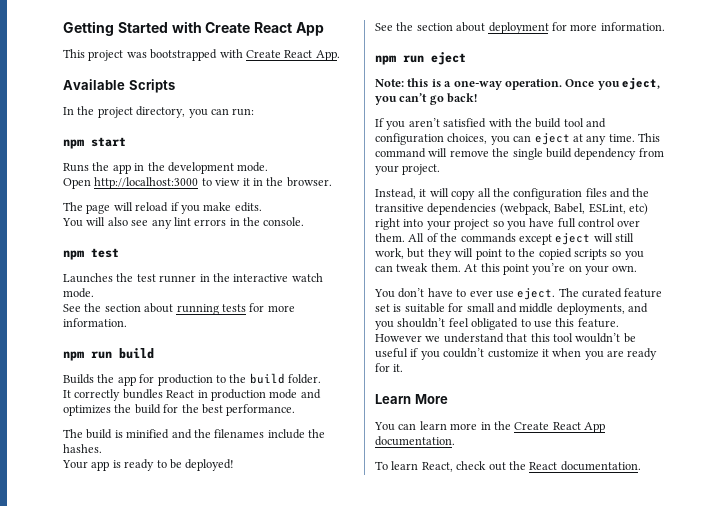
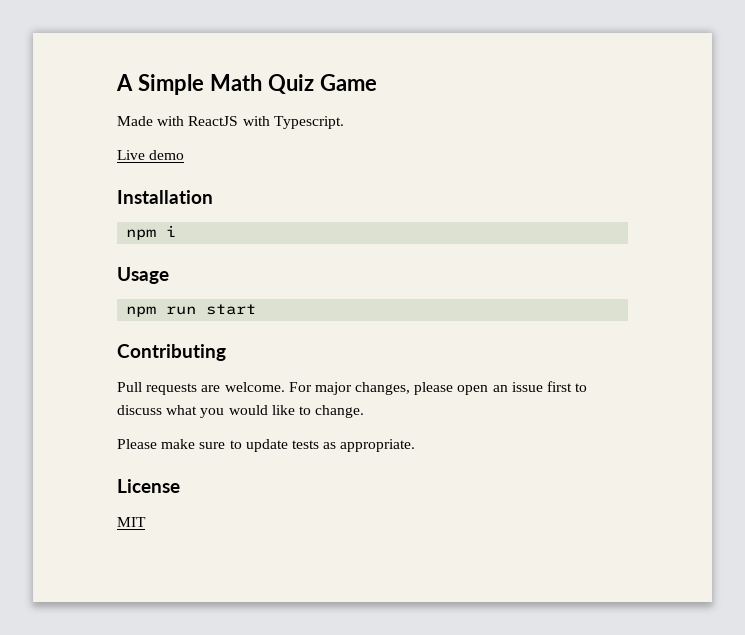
[63,21,324,36] [63,49,340,61] [63,79,175,93] [63,106,255,118] [63,137,126,149] [63,162,269,174] [63,177,332,189] [63,202,262,214] [62,217,305,229] [63,248,119,260] [63,273,323,283] [63,288,94,298] [63,303,295,315] [63,318,127,327] [63,348,154,361] [63,373,321,386] [63,389,321,401] [63,404,296,416] [63,429,325,439] [63,444,102,453] [62,459,235,471] [375,22,665,34] [375,52,466,65] [375,77,660,90] [375,93,478,105] [375,118,606,130] [375,133,660,145] [375,148,664,160] [375,164,441,175] [375,188,650,200] [375,203,648,215] [375,218,641,230] [375,233,634,245] [375,248,644,260] [375,263,638,275] [374,288,663,300] [375,303,648,315] [375,318,619,330] [375,333,636,343] [375,348,658,360] [375,363,404,372] [375,394,448,404] [374,421,605,433] [375,436,455,446] [375,461,641,472] Getting Started with Create React App // This project was bootstrapped with Create React App. // Available Scripts // In the project directory, you can run: // npm start // Runs the app in the development mode. // Open http://localhost:3000 to view it in the browser. // The page will reload if you make edits. // You will also see any lint errors in the console. // npm test // Launches the test runner in the interactive watch mode. // See the section about running tests for more information. // npm run build // Builds the app for production to the build folder. // It correctly bundles React in production mode and optimizes the build for the best performance. // The build is minified and the filenames include the hashes. // Your app is ready to be deployed! // See the section about deployment for more information. // npm run eject // Note: this is a one-way operation. Once you eject, you can’t go back! // If you aren’t satisfied with the build tool and configuration choices, you can eject at any time. This command will remove the single build dependency from your project. // Instead, it will copy all the configuration files and the transitive dependencies (webpack, Babel, ESLint, etc) right into your project so you have full control over them. All of the commands except eject will still work, but they will point to the copied scripts so you can tweak them. At this point you’re on your own. // You don’t have to ever use eject. The curated feature set is suitable for small and middle deployments, and you shouldn’t feel obligated to use this feature. However we understand that this tool wouldn’t be useful if you couldn’t customize it when you are ready for it. // Learn More // You can learn more in the Create React App documentation. // To learn React, check out the React documentation. -> [116,74,377,95] [117,116,344,129] [117,150,185,160] [117,190,213,204] [126,225,177,240] [117,267,169,284] [126,304,257,317] [117,344,226,361] [117,381,588,395] [117,405,365,418] [117,439,416,452] [117,479,180,493] [117,517,146,527] A Simple Math Quiz Game // Made with ReactJS with Typescript. // Live demo // Installation // npm i // Usage // npm run start // Contributing // Pull requests are welcome. For major changes, please open an issue first to discuss what you would like to change. // Please make sure to update tests as appropriate. // License // MIT

